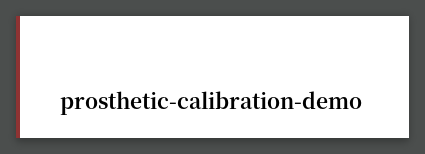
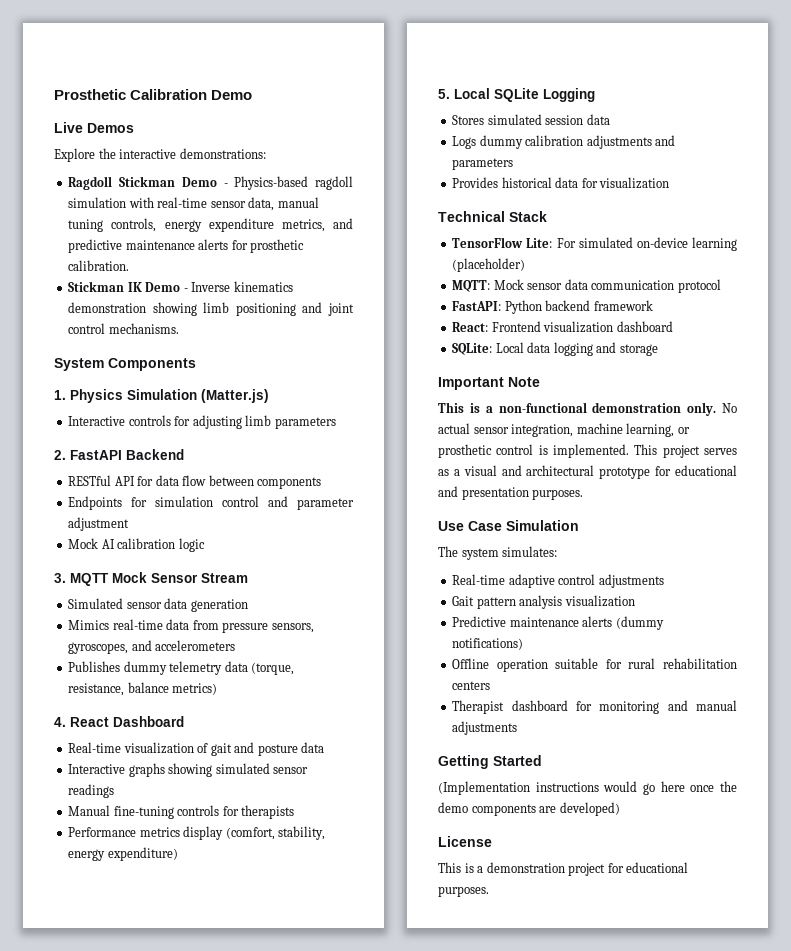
[60,91,362,115] prosthetic-calibration-demo -> [54,89,253,100] [54,122,134,133] [54,148,266,162] [68,176,353,190] [68,197,319,211] [68,218,353,232] [68,239,305,253] [68,260,130,271] [68,281,293,292] [68,302,354,316] [68,323,179,334] [54,358,196,371] [54,389,269,403] [68,415,336,429] [54,449,184,460] [68,475,322,489] [68,496,354,510] [68,517,130,531] [68,538,205,552] [54,572,248,586] [68,598,248,612] [68,619,314,633] [68,640,236,654] [68,661,295,675] [68,682,218,696] [54,716,184,727] [68,742,325,756] [68,763,309,777] [68,784,115,798] [68,805,295,819] [68,826,326,840] [68,847,178,861] [438,88,595,102] [452,114,610,125] [452,135,676,149] [452,158,514,170] [452,177,670,189] [438,211,547,222] [452,237,737,251] [452,258,526,272] [452,279,721,293] [452,300,653,314] [452,321,673,333] [452,342,658,356] [438,377,540,390] [438,402,737,416] [438,423,690,437] [438,444,737,458] [438,465,737,479] [438,486,584,500] [438,520,579,531] [438,546,558,560] [452,574,664,588] [452,595,635,609] [452,616,664,630] [452,638,524,650] [452,658,737,672] [452,681,491,690] [452,700,737,714] [452,721,518,735] [438,755,542,769] [438,781,737,795] [438,802,620,816] [438,836,492,847] [438,862,689,876] [438,886,489,897] Prosthetic Calibration Demo // Live Demos // Explore the interactive demonstrations: // Ragdoll Stickman Demo - Physics-based ragdoll simulation with real-time sensor data, manual tuning controls, energy expenditure metrics, and predictive maintenance alerts for prosthetic calibration. // Stickman IK Demo - Inverse kinematics demonstration showing limb positioning and joint control mechanisms. // System Components // 1. Physics Simulation (Matter.js) // Interactive controls for adjusting limb parameters // 2. FastAPI Backend // RESTful API for data flow between components // Endpoints for simulation control and parameter adjustment // Mock AI calibration logic // 3. MQTT Mock Sensor Stream // Simulated sensor data generation // Mimics real-time data from pressure sensors, gyroscopes, and accelerometers // Publishes dummy telemetry data (torque, resistance, balance metrics) // 4. React Dashboard // Real-time visualization of gait and posture data // Interactive graphs showing simulated sensor readings // Manual fine-tuning controls for therapists // Performance metrics display (comfort, stability, energy expenditure) // 5. Local SQLite Logging // Stores simulated session data // Logs dummy calibration adjustments and parameters // Provides historical data for visualization // Technical Stack // TensorFlow Lite: For simulated on-device learning (placeholder) // MQTT: Mock sensor data communication protocol // FastAPI: Python backend framework // React: Frontend visualization dashboard // SQLite: Local data logging and storage // Important Note // This is a non-functional demonstration only. No actual sensor integration, machine learning, or prosthetic control is implemented. This project serves as a visual and architectural prototype for educational and presentation purposes. // Use Case Simulation // The system simulates: // Real-time adaptive control adjustments // Gait pattern analysis visualization // Predictive maintenance alerts (dummy notifications) // Offline operation suitable for rural rehabilitation centers // Therapist dashboard for monitoring and manual adjustments // Getting Started // (Implementation instructions would go here once the demo components are developed) // License // This is a demonstration project for educational purposes.

